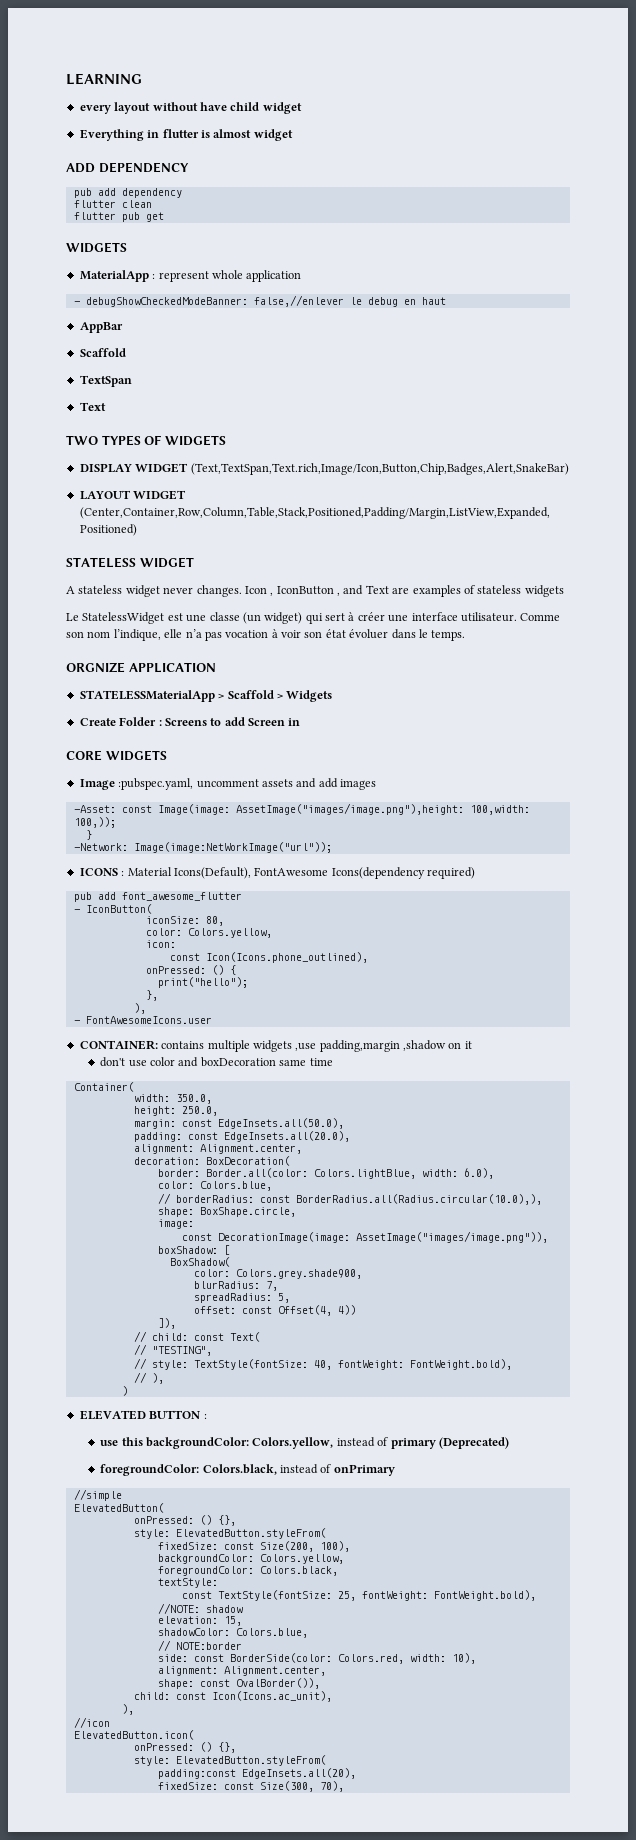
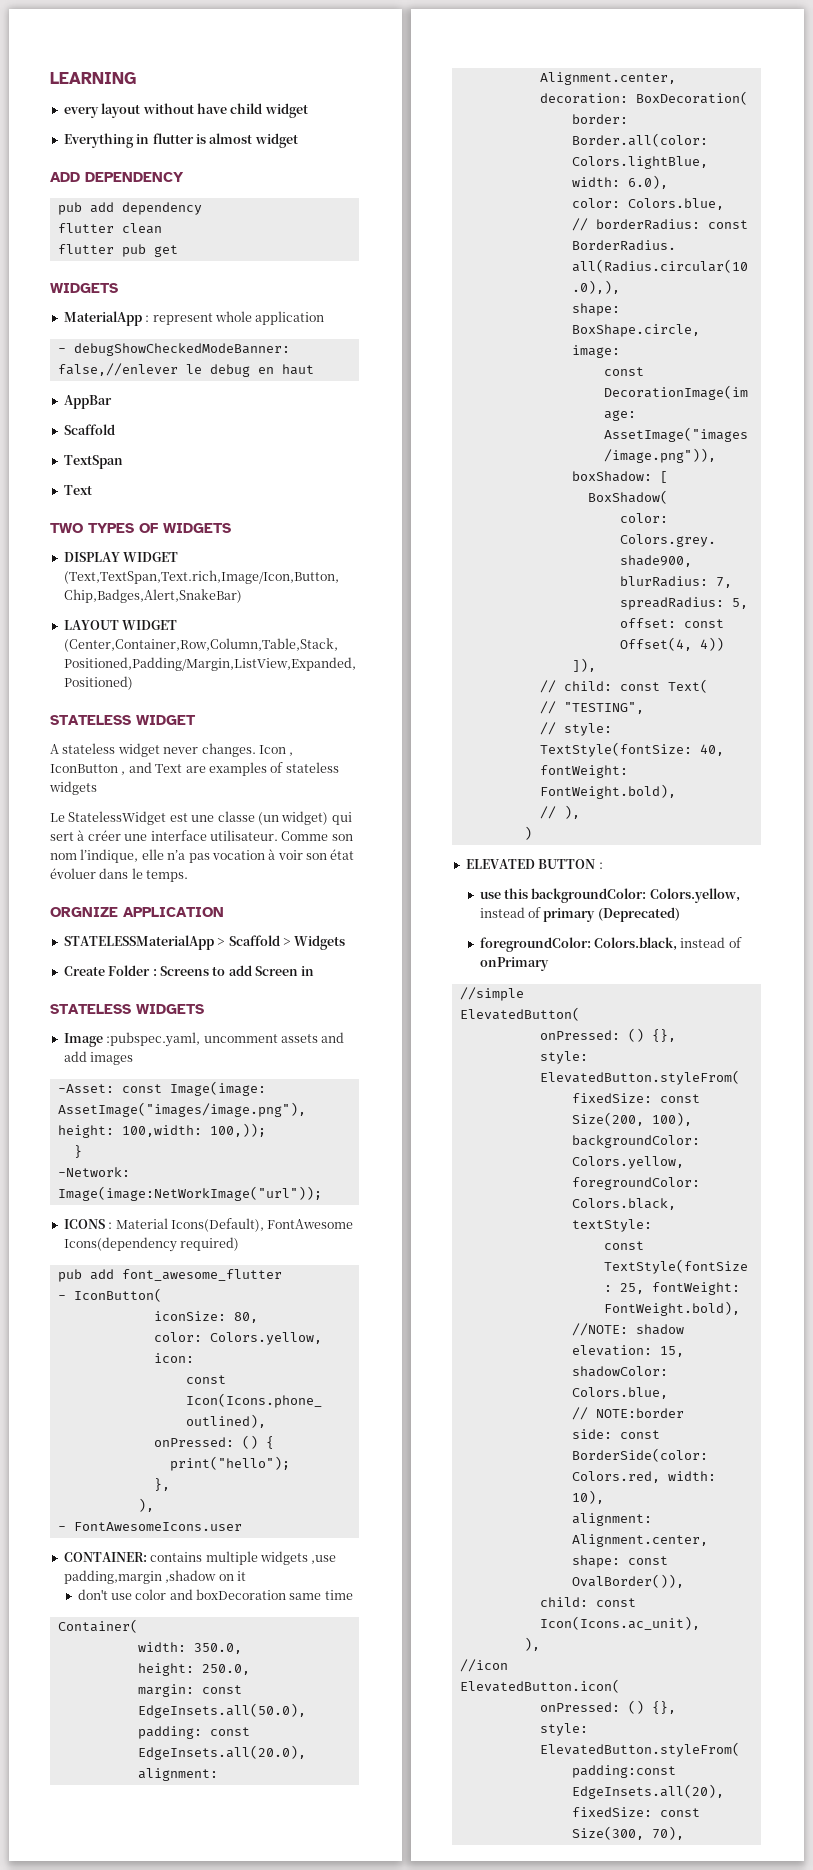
[66,750,102,761] CORE -> [50,1004,131,1014] STATELESS

